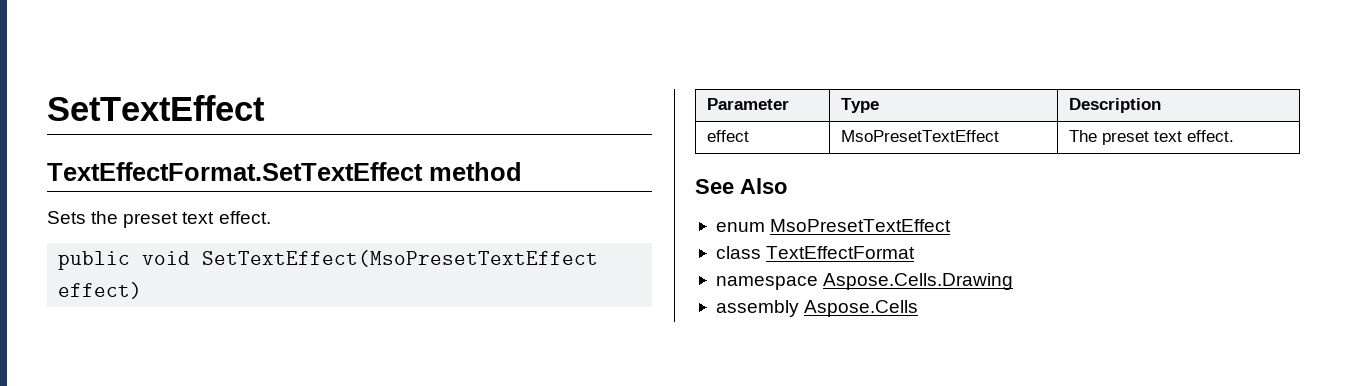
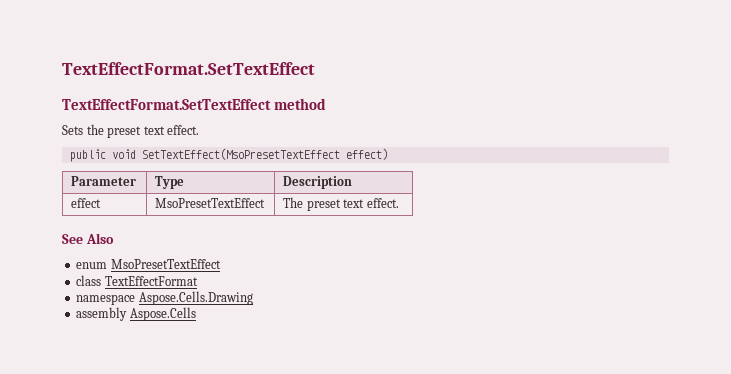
[47,95,265,121] SetTextEffect -> [62,62,315,75] TextEffectFormat.SetTextEffect

